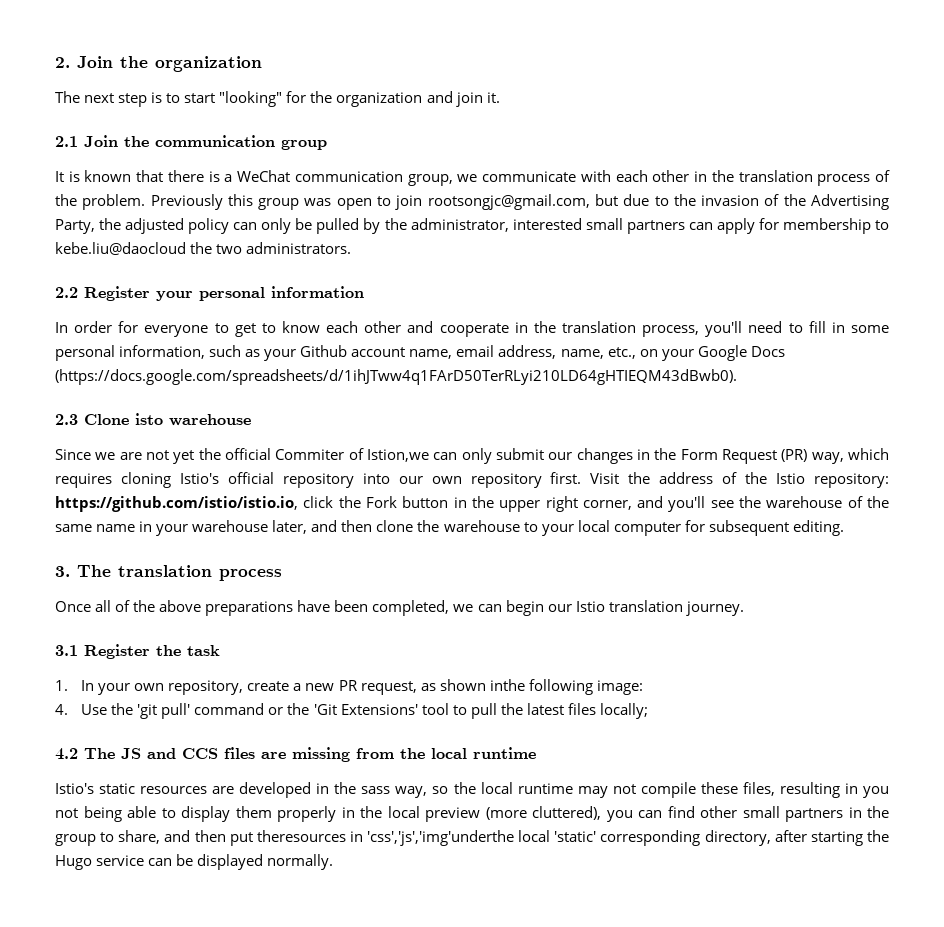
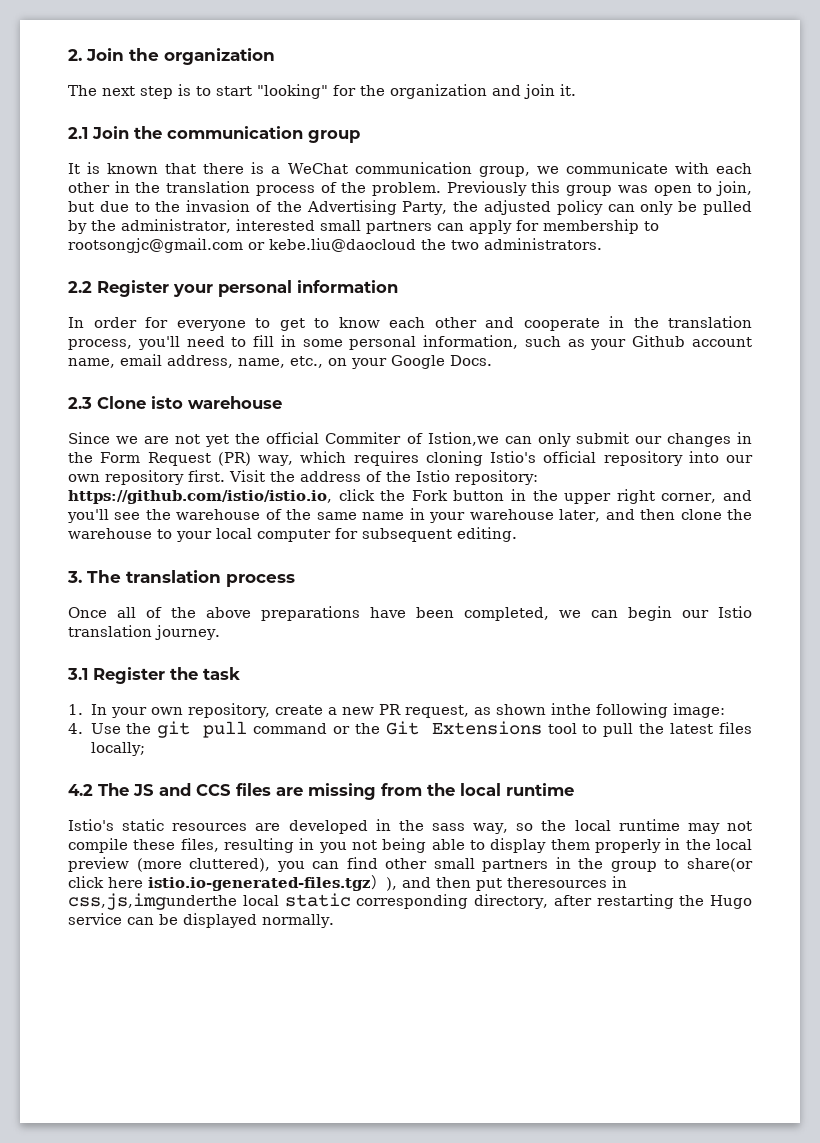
[395,194,590,210] join rootsongjc@gmail.com, -> [715,181,752,196] join,
(889, 225) none -> [68,238,265,253] rootsongjc@gmail.com or
[750,346,785,357] [55,369,737,385] Docs (https://docs.google.com/spreadsheets/d/1ihJTww4q1FArD50TerRLyi210LD64gHTIEQM43dBwb0). -> [450,355,492,366] Docs.
[137,703,191,719] 'git pull' -> [157,721,248,738] git pull
[313,704,418,715] 'Git Extensions' -> [385,721,542,735] Git Extensions
[118,830,161,844] share, -> [687,858,754,872] [68,875,397,891] share(or click here istio.io-generated-files.tgz）),
[367,830,597,846] 'css','js','img'underthe local 'static' -> [68,893,351,910] css,js,imgunderthe local static
[810,831,863,846] starting -> [596,894,674,909] restarting

